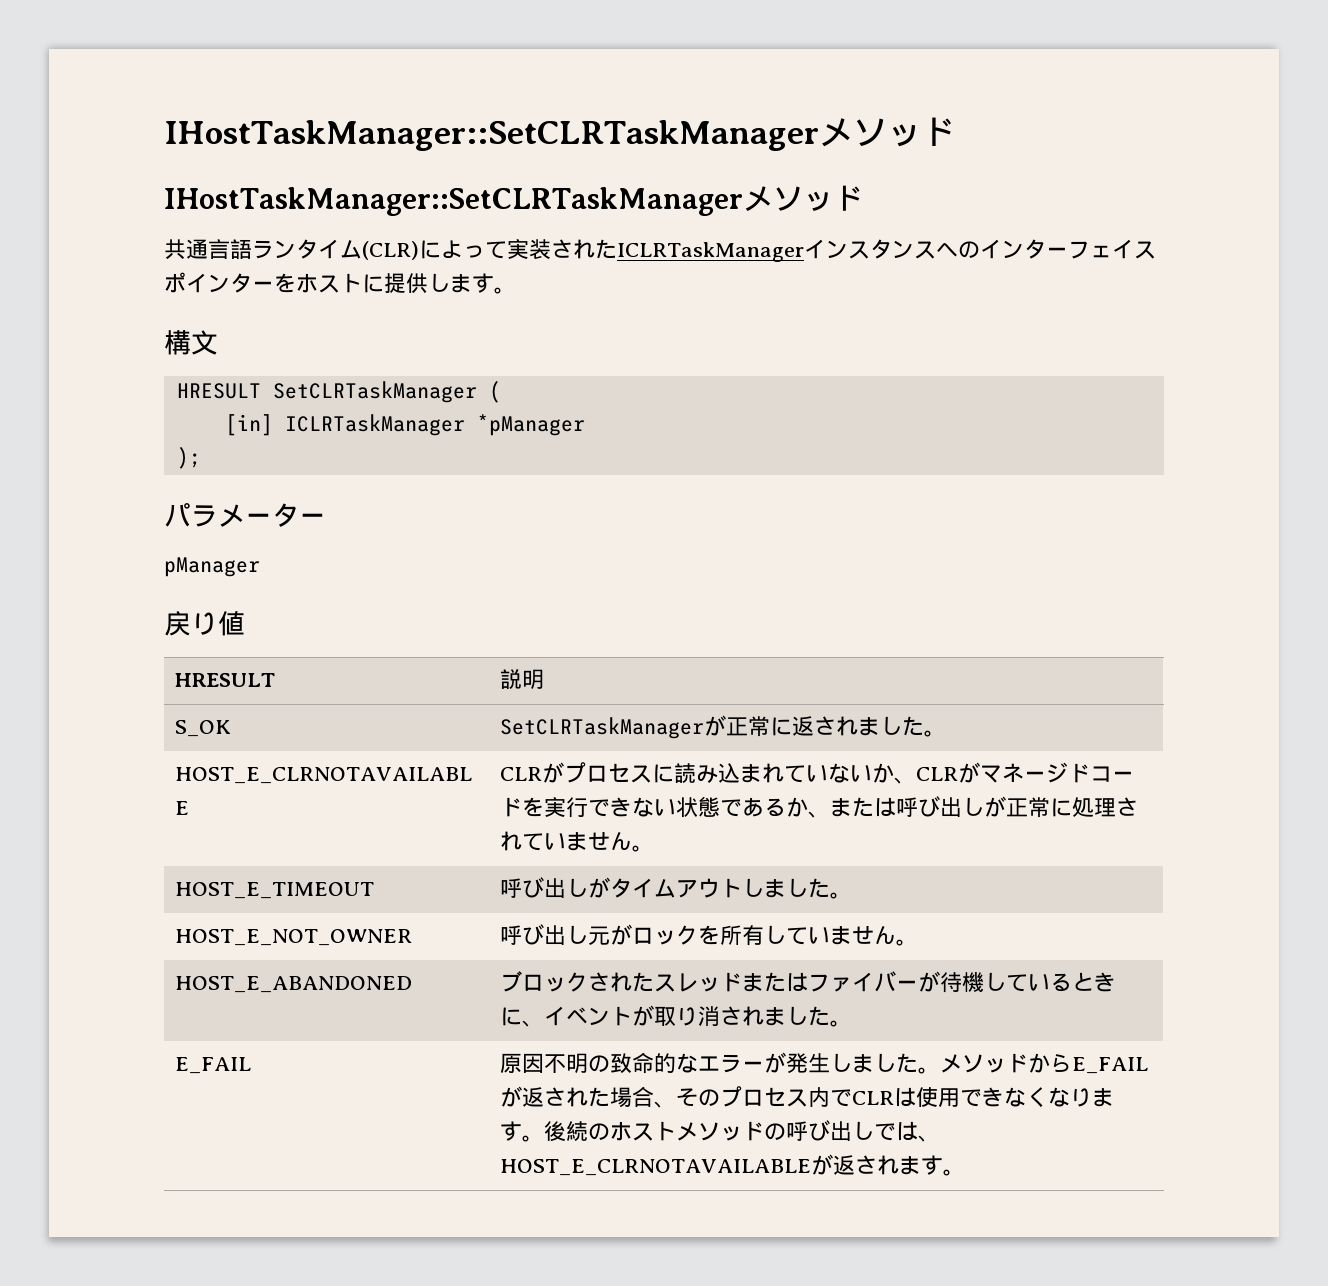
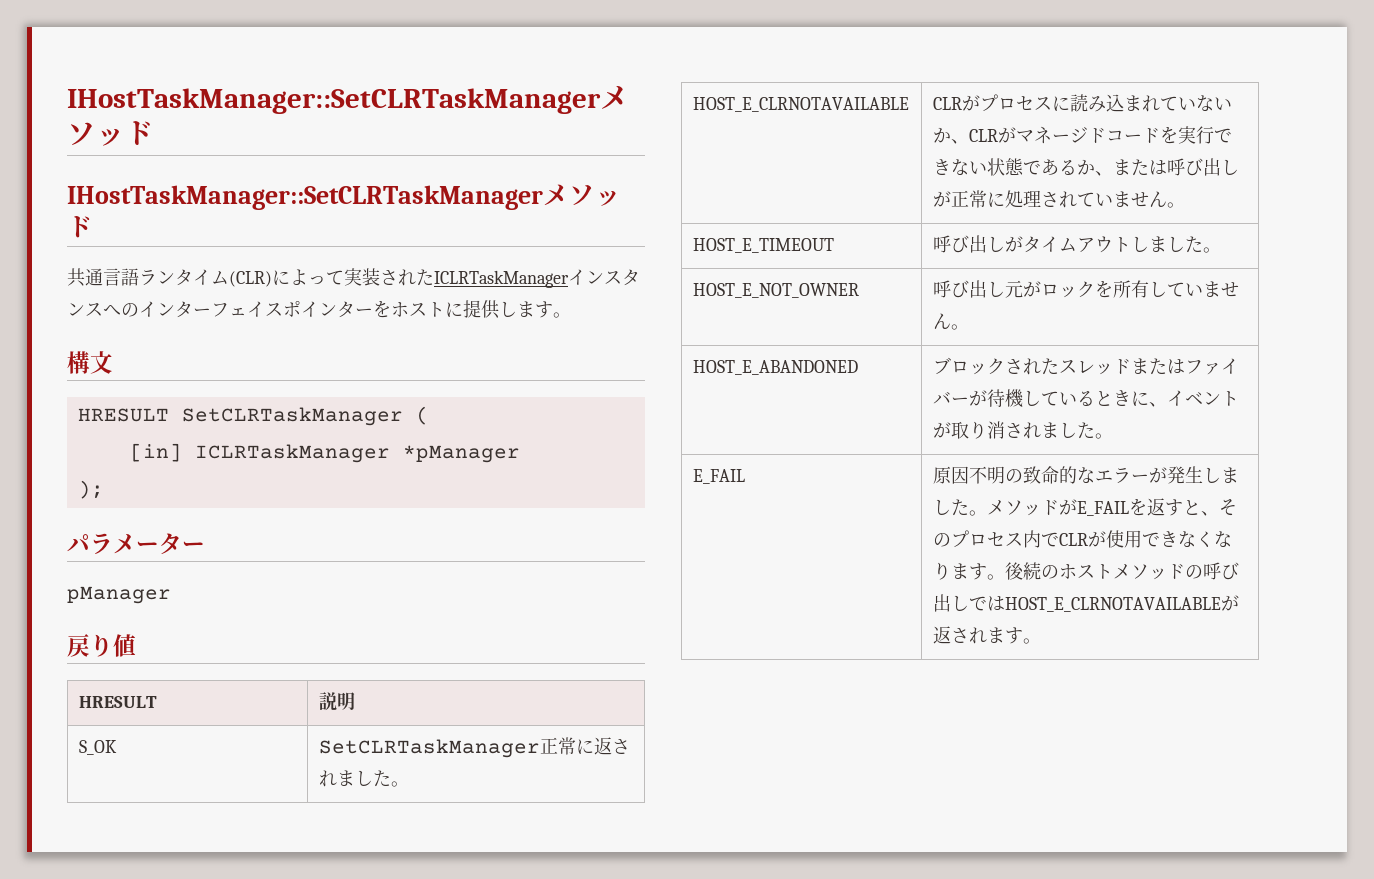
[704,715,727,736] が -> (540, 748) none
[1028,1053,1149,1074] [500,1086,655,1108] からE_FAILが返された場合 -> [1058,498,1201,516] がE_FAILを返すと
[894,1087,917,1107] は -> [1087,531,1106,547] が
[918,1135,941,1142] 、 -> (1005, 603) none

